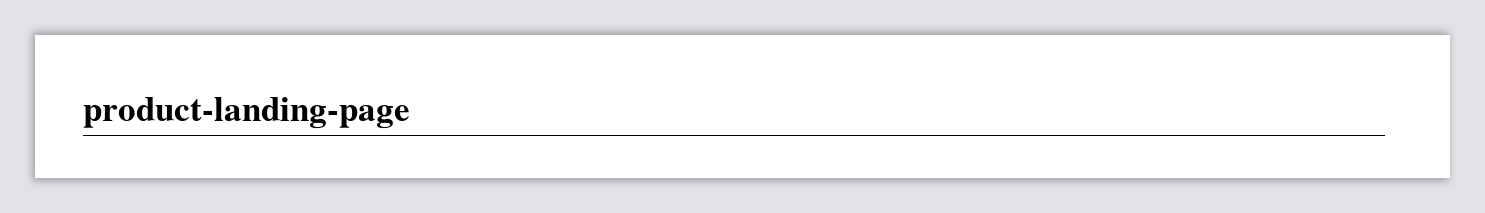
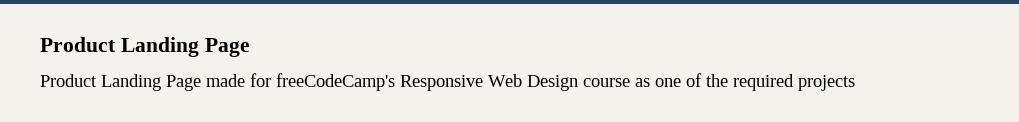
[83,97,410,129] product-landing-page -> [40,37,250,57] [40,73,855,91] Product Landing Page // Product Landing Page made for freeCodeCamp's Responsive Web Design course as one of the required projects

